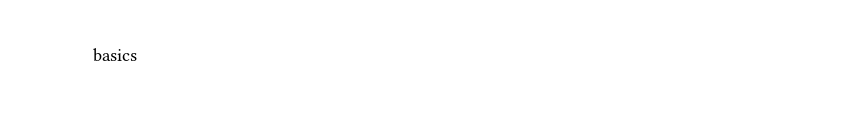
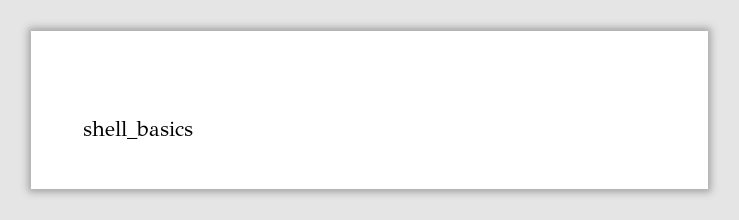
[93,48,137,62] basics -> [83,121,193,139] shell_basics

